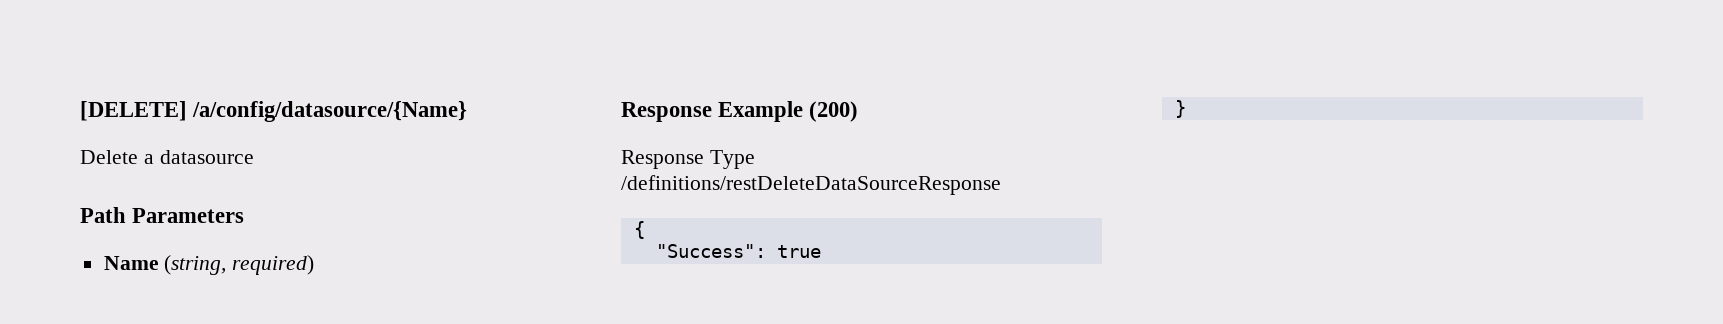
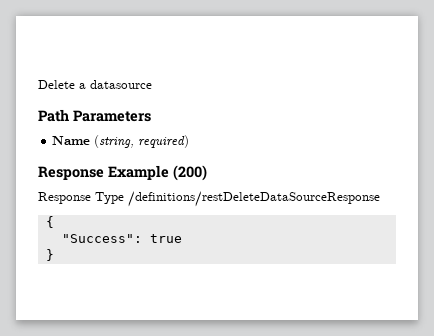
[80,101,468,122] [DELETE] /a/config/datasource/{Name} // -> (38, 84) none

